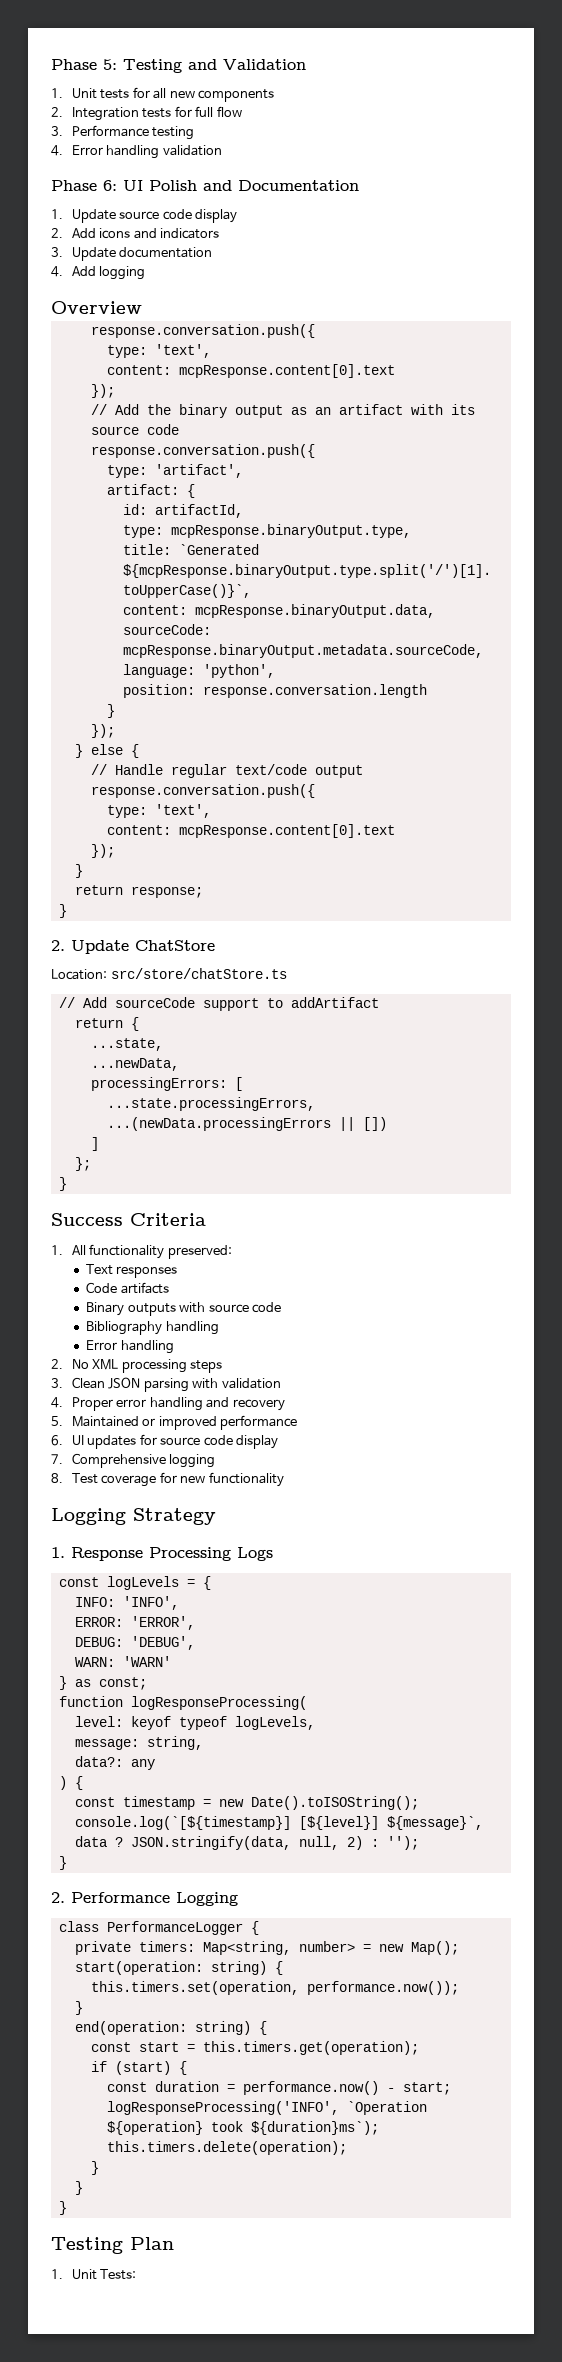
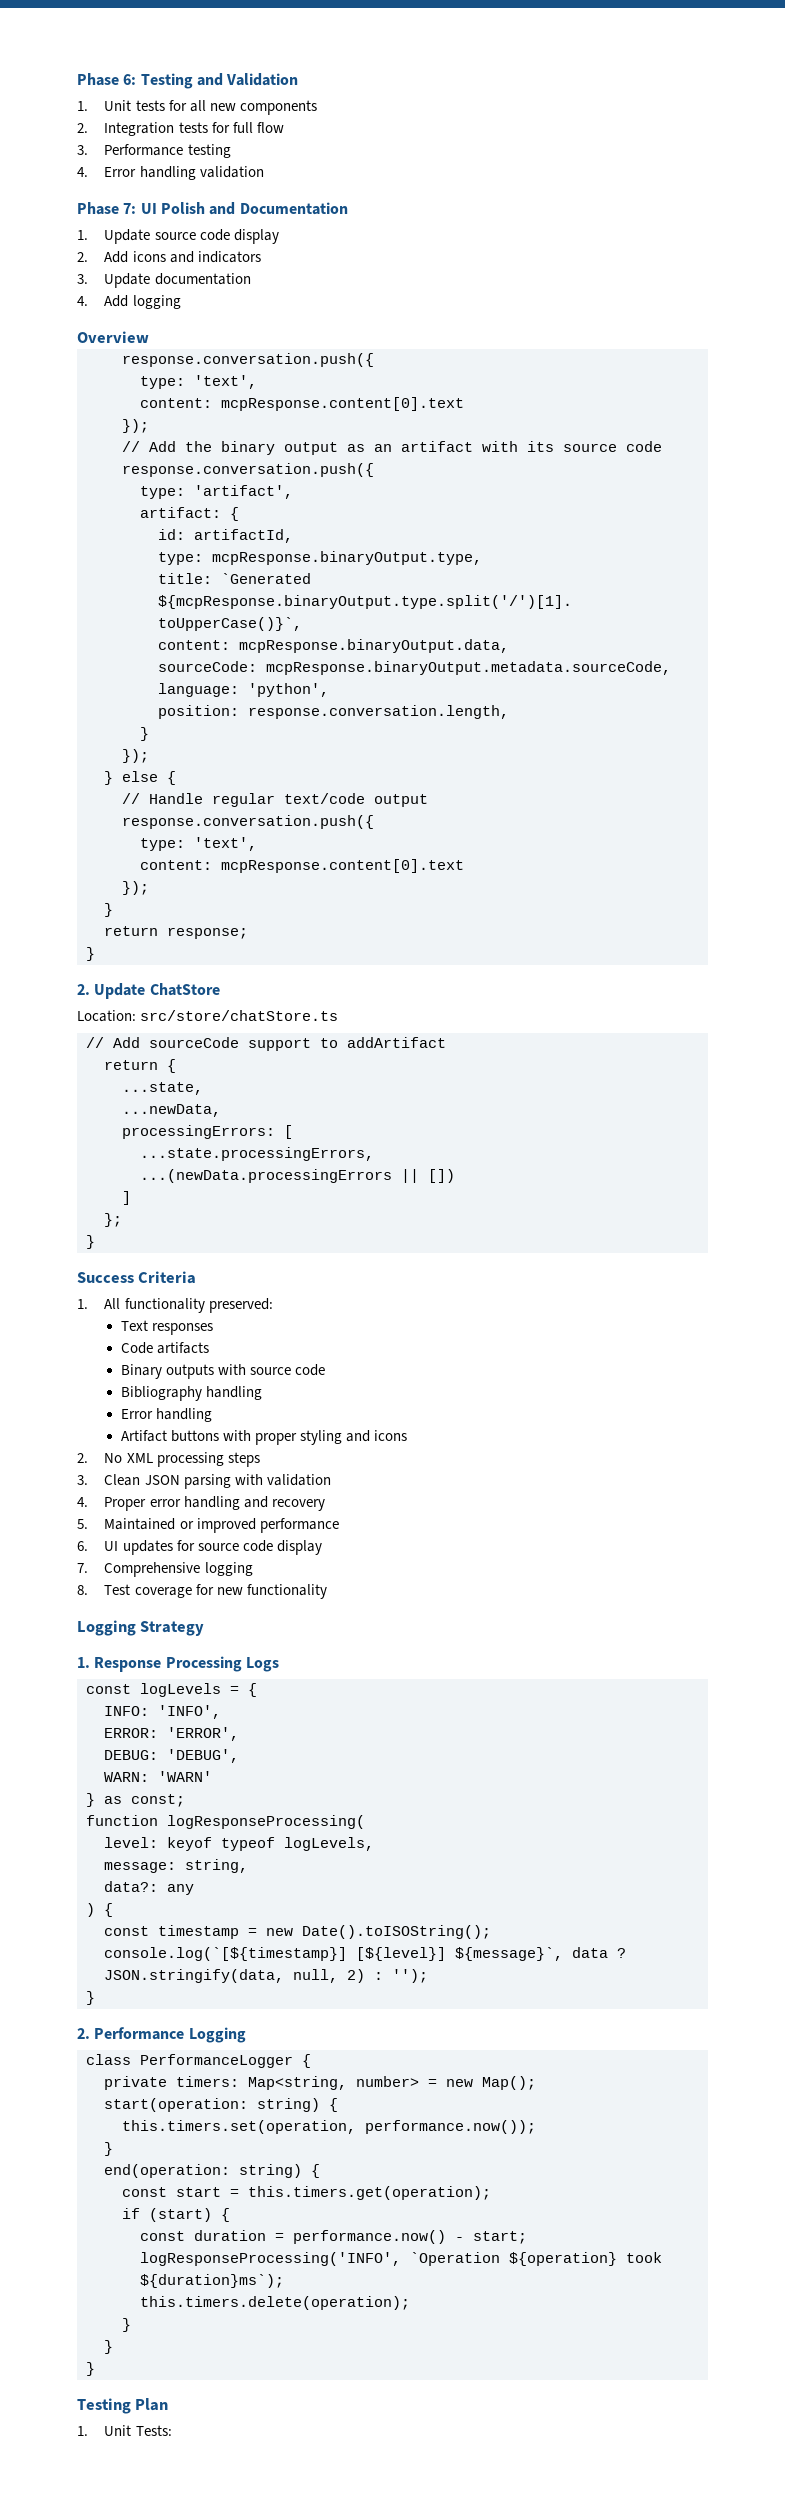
[51,59,117,70] Phase 5: -> [77,73,137,86] Phase 6:
[103,180,117,191] 6: -> [123,203,137,214] 7:
[202,684,427,698] response.conversation.length -> [248,705,509,719] response.conversation.length,
(174, 1347) none -> [120,1430,408,1445] // Artifact buttons with proper styling and icons

